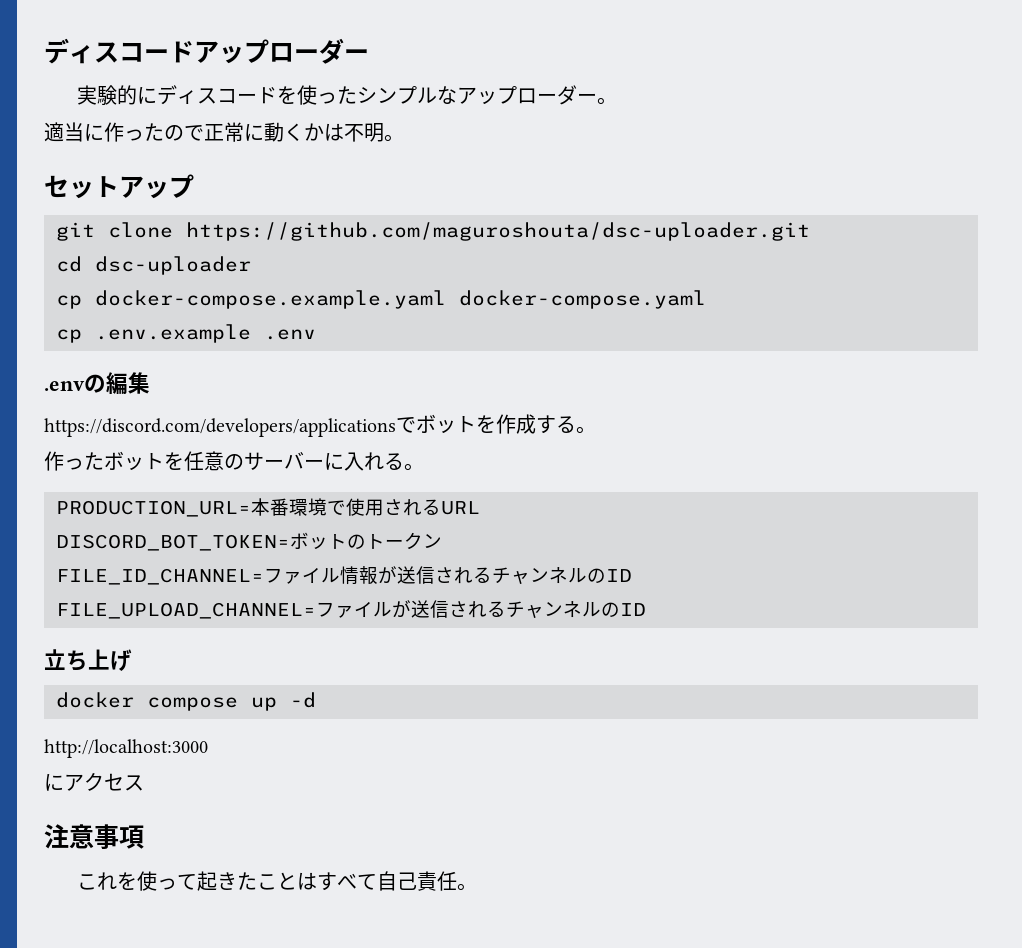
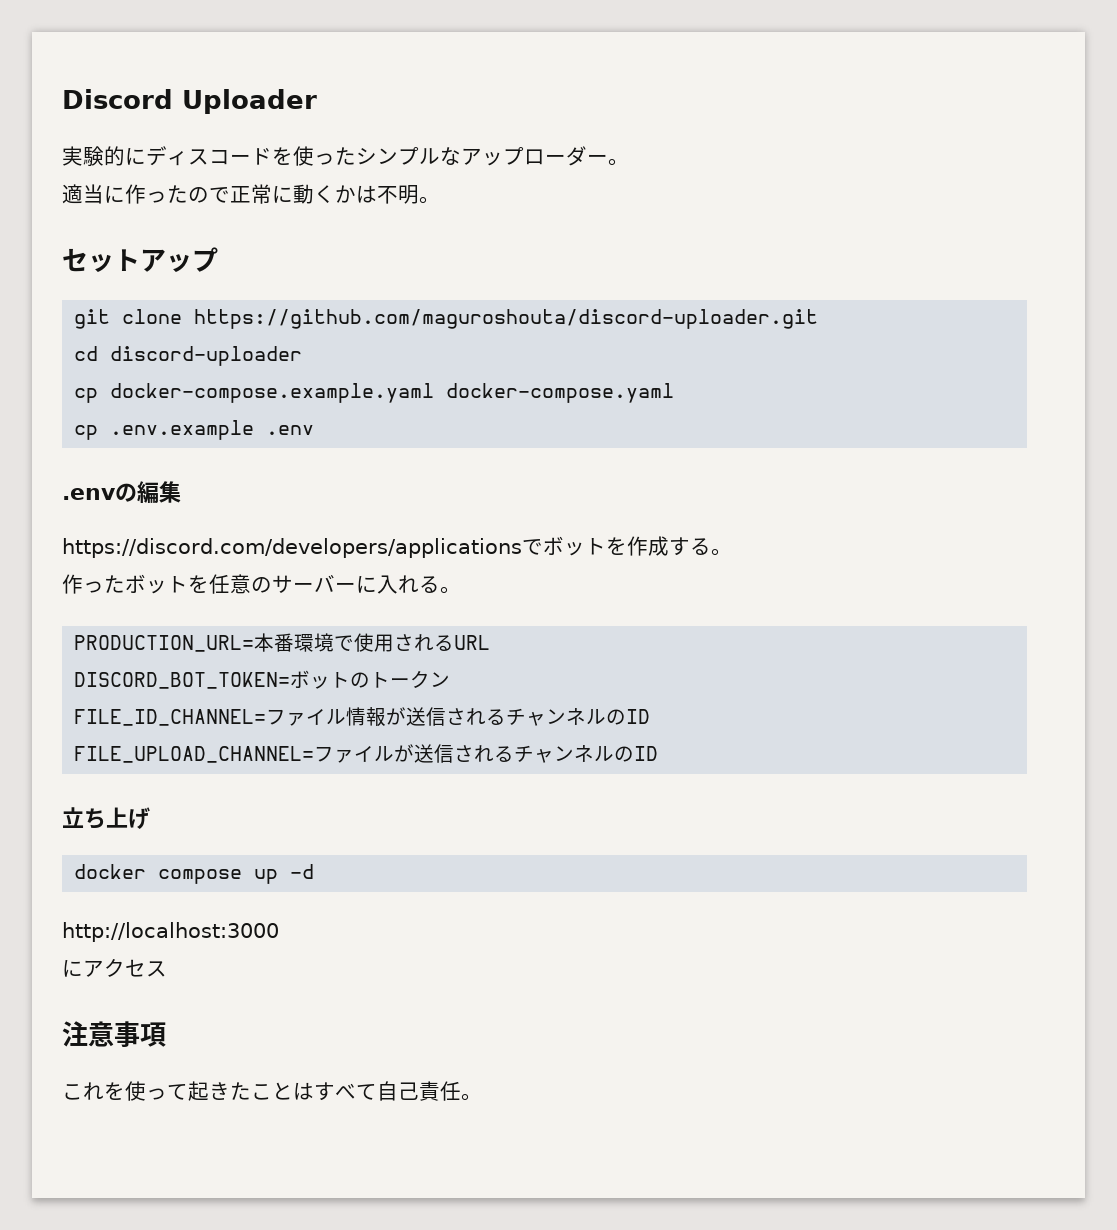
[44,38,369,64] ディスコードアップローダー -> [62,89,317,114] Discord Uploader
[186,222,810,241] https://github.com/maguroshouta/dsc-uploader.git -> [194,309,819,329] https://github.com/maguroshouta/discord-uploader.git
[95,256,251,275] dsc-uploader -> [110,346,303,366] discord-uploader

